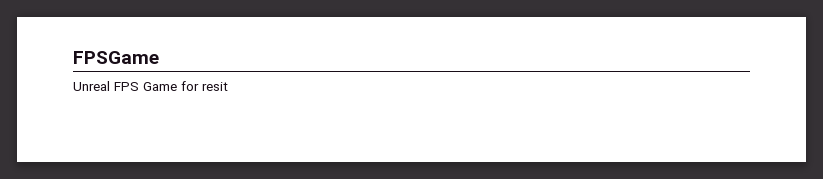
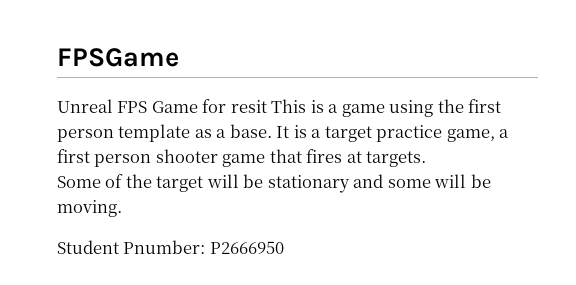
(228, 86) none -> [271,99,502,117] [57,124,510,142] [57,149,427,167] [57,174,491,193] [57,200,122,217] [57,240,284,254] This is a game using the first person template as a base. It is a target practice game, a first person shooter game that fires at targets. // Some of the target will be stationary and some will be moving. // Student Pnumber: P2666950

